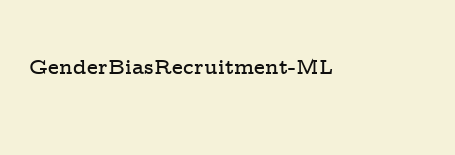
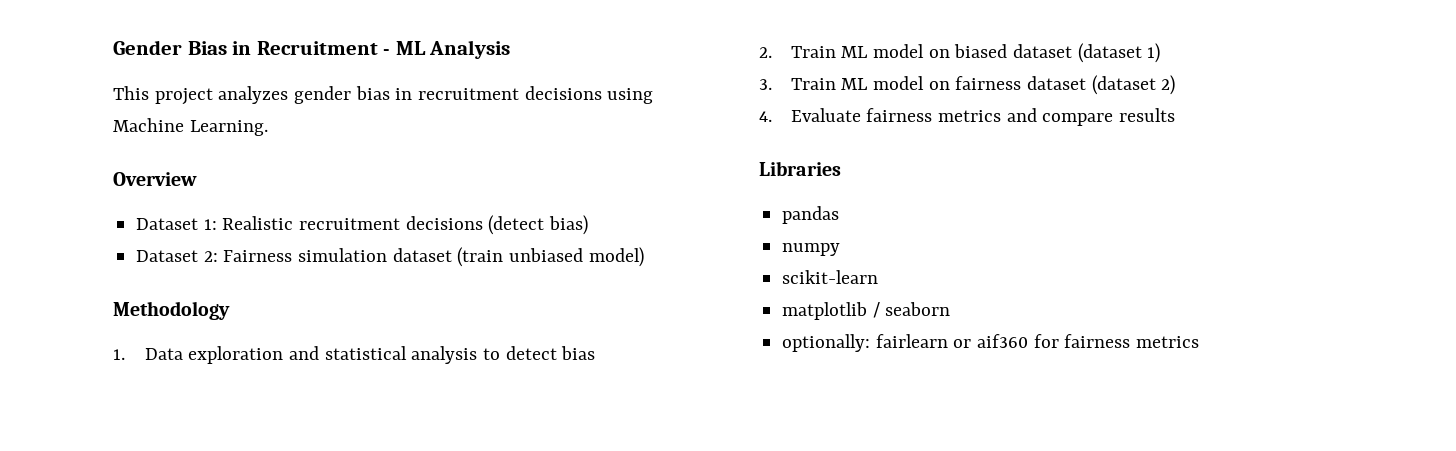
[29,58,333,74] GenderBiasRecruitment-ML -> [113,40,511,59] [113,86,654,105] [113,118,268,136] [113,172,197,186] [136,215,589,235] [136,247,644,267] [113,301,230,320] [113,346,596,364] [759,43,1161,63] [759,75,1176,95] [759,108,1175,126] [759,161,841,176] [782,206,840,224] [782,243,841,256] [782,270,879,284] [782,302,951,320] [782,334,1200,352] Gender Bias in Recruitment - ML Analysis // This project analyzes gender bias in recruitment decisions using Machine Learning. // Overview // Dataset 1: Realistic recruitment decisions (detect bias) // Dataset 2: Fairness simulation dataset (train unbiased model) // Methodology // 1. Data exploration and statistical analysis to detect bias // 2. Train ML model on biased dataset (dataset 1) // 3. Train ML model on fairness dataset (dataset 2) // 4. Evaluate fairness metrics and compare results // Libraries // pandas // numpy // scikit-learn // matplotlib / seaborn // optionally: fairlearn or aif360 for fairness metrics

